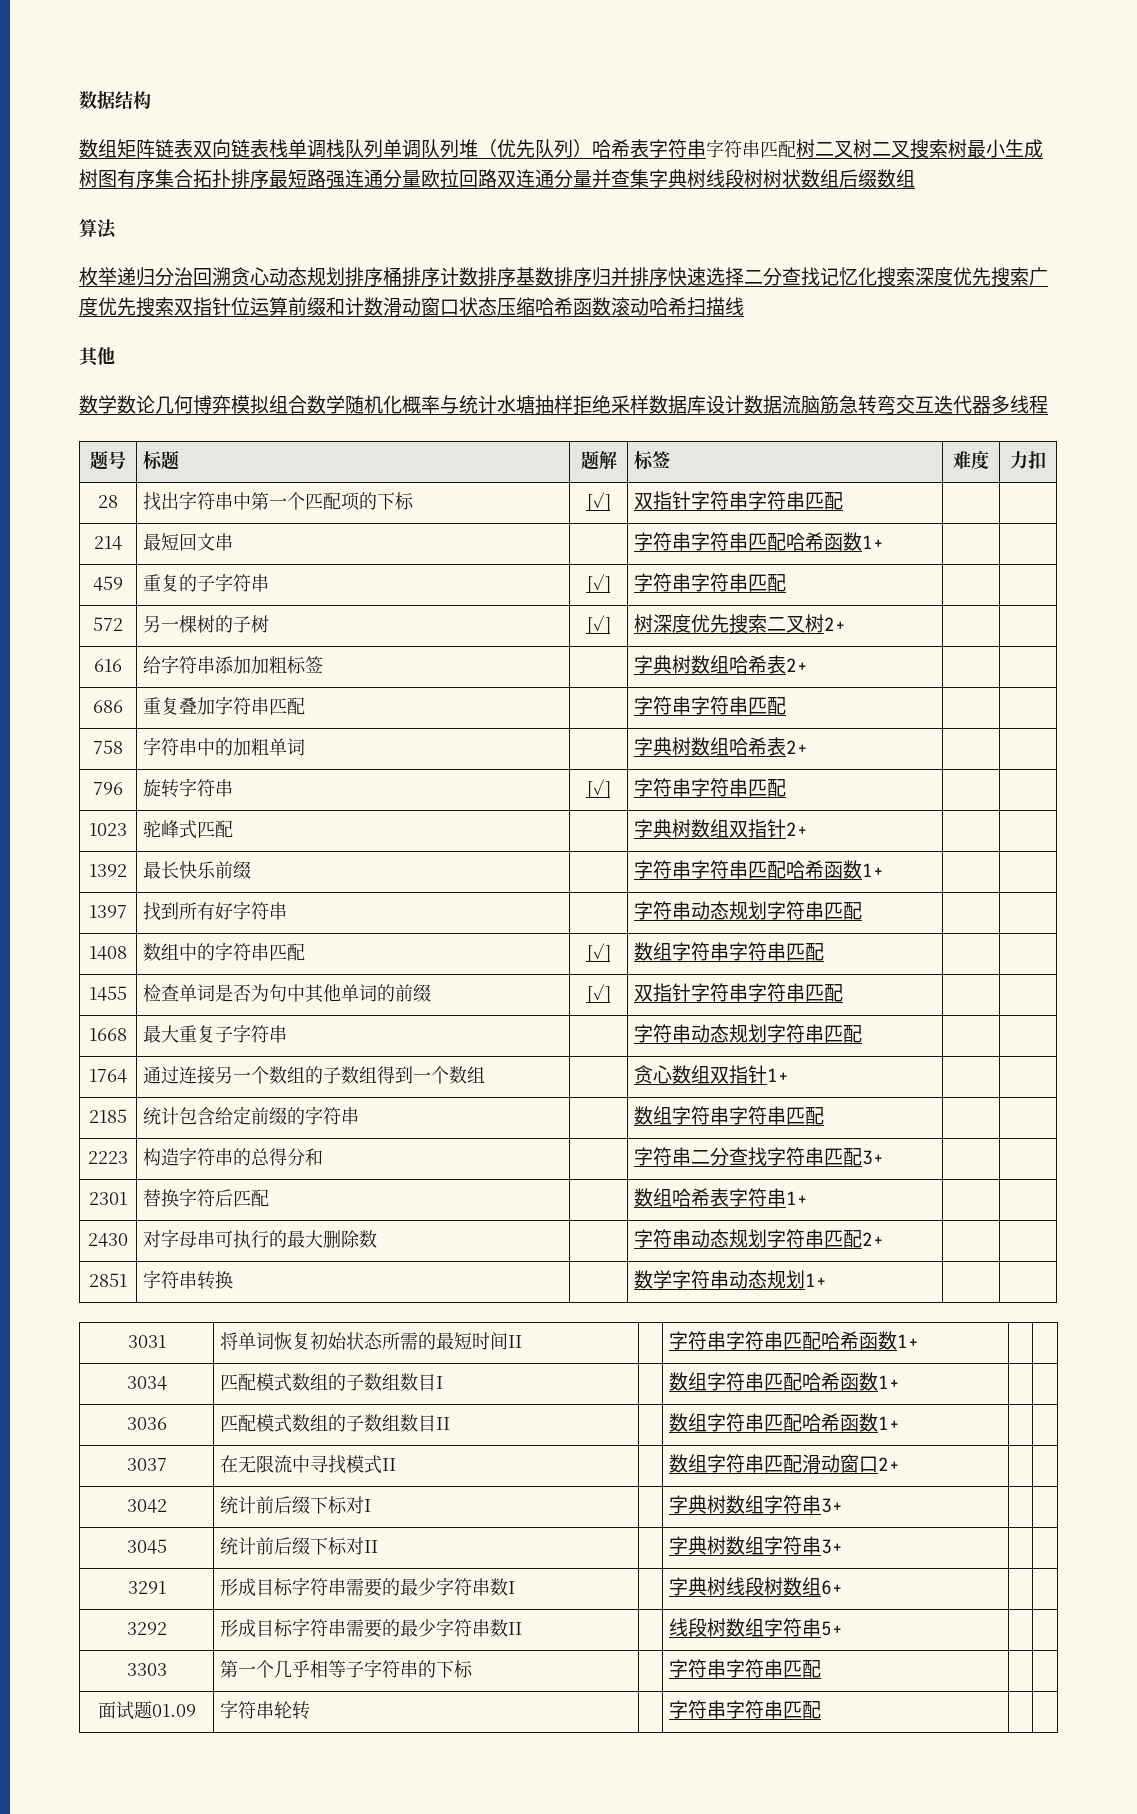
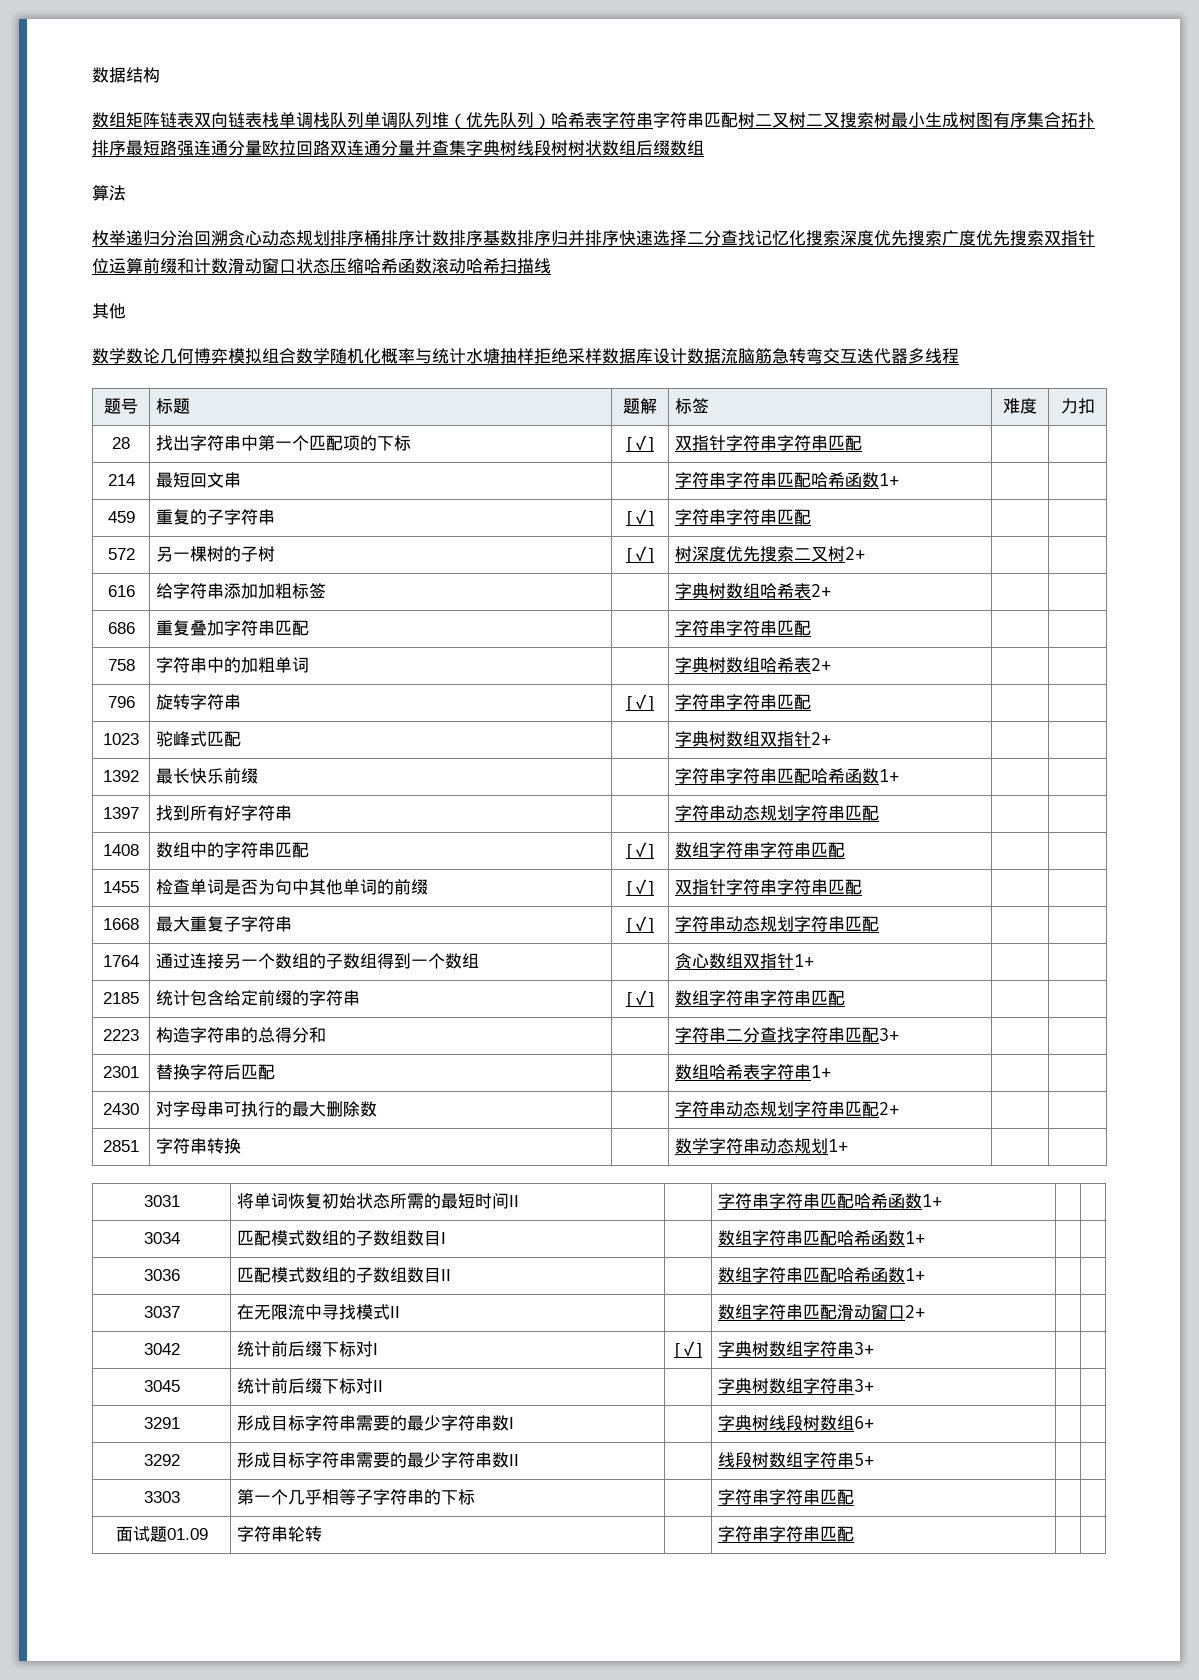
(288, 1034) none -> [626,916,654,933] [✓]
(360, 1116) none -> [626,990,654,1007] [✓]
(372, 1505) none -> [674,1341,702,1358] [✓]

